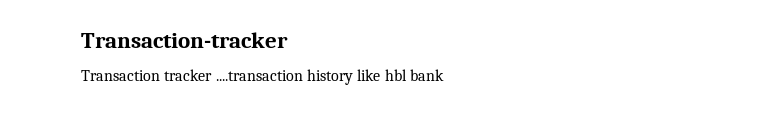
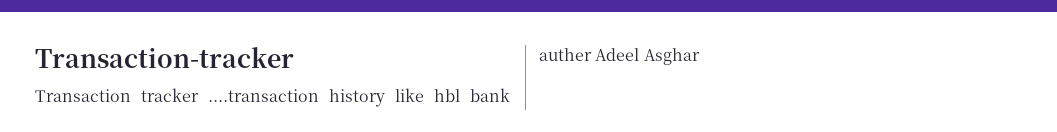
(444, 75) none -> [539,48,700,65] auther Adeel Asghar

